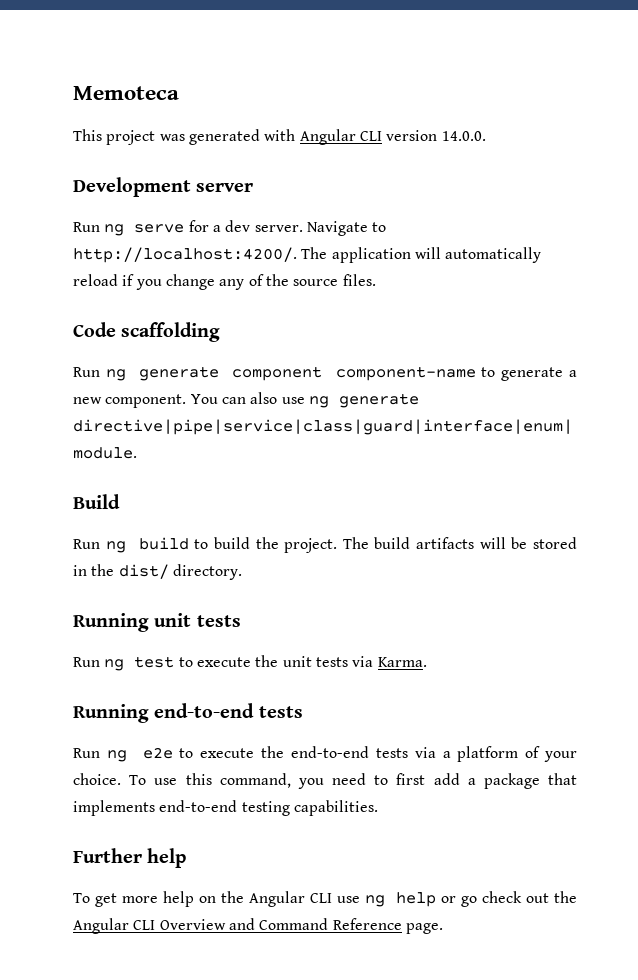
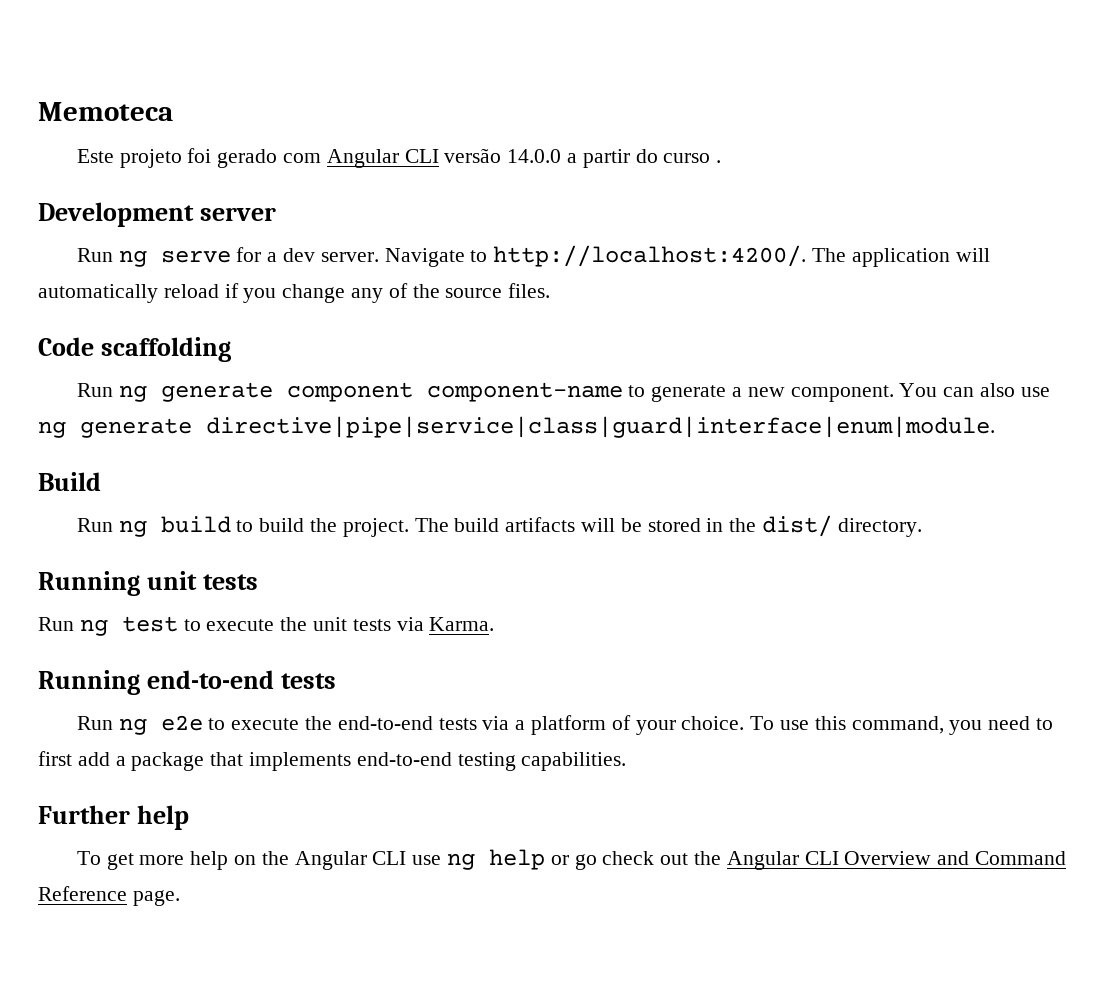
[73,129,486,145] This project was generated with Angular CLI version 14.0.0. -> [76,148,722,168] Este projeto foi gerado com Angular CLI versão 14.0.0 a partir do curso .

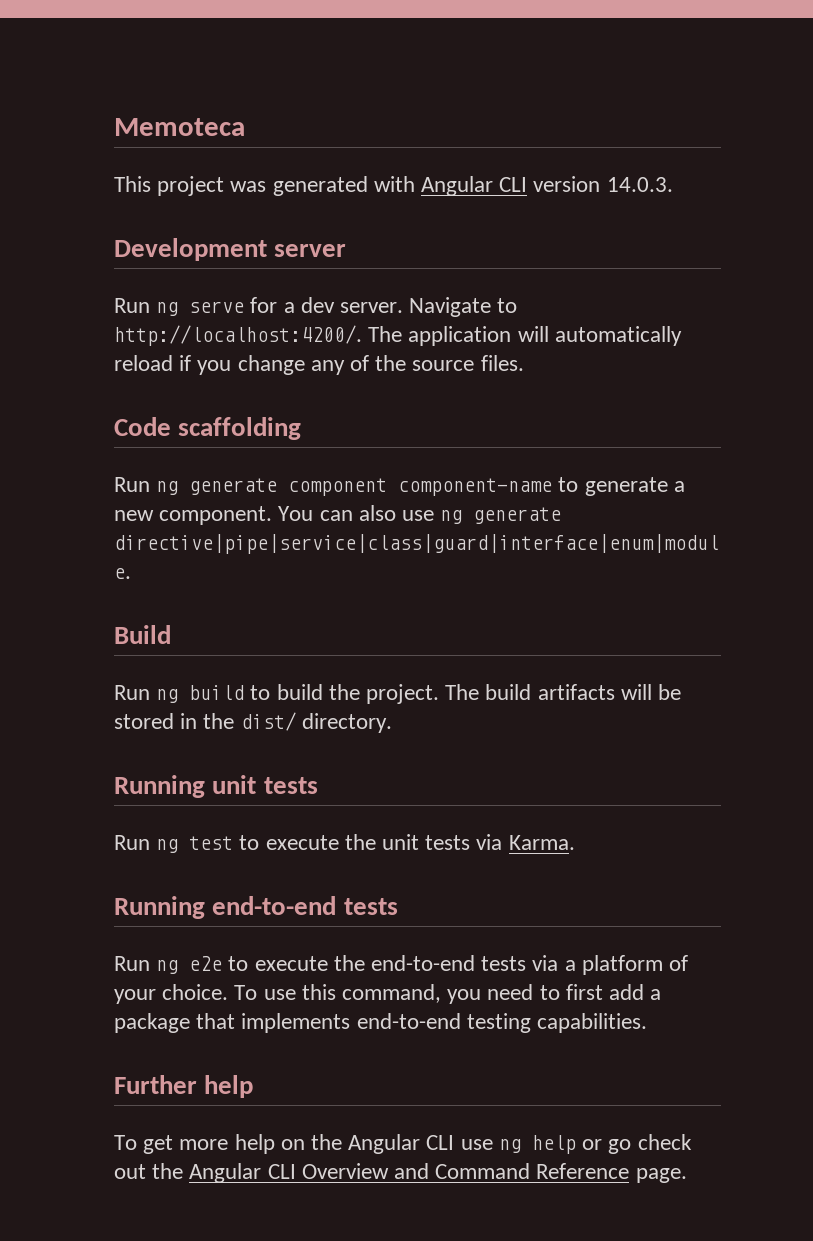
[76,148,722,168] Este projeto foi gerado com Angular CLI versão 14.0.0 a partir do curso . -> [114,176,673,196] This project was generated with Angular CLI version 14.0.3.

